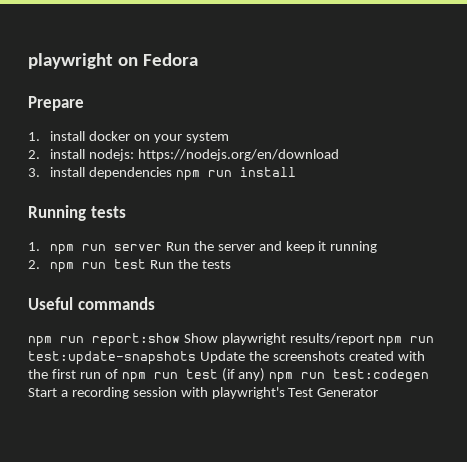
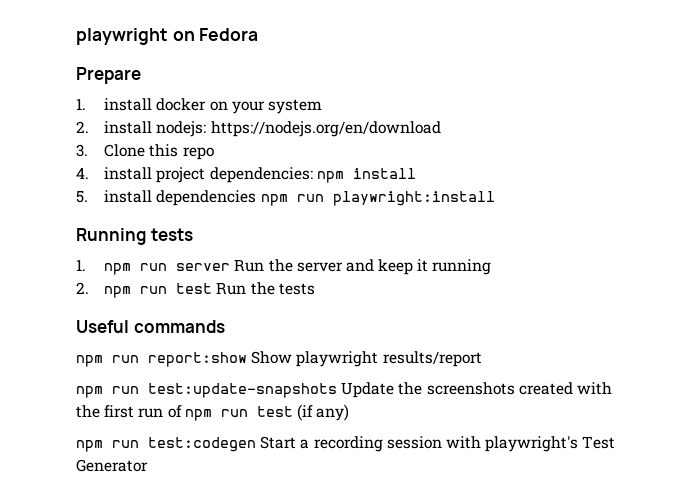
(40, 172) none -> [104,144,214,160] [76,167,416,183] [76,190,88,203] Clone this repo // 4. install project dependencies: npm install // 5.
[239,167,296,177] install -> [332,191,495,206] playwright:install
(374, 339) none -> (482, 359) //
(266, 375) none -> (350, 412) //

